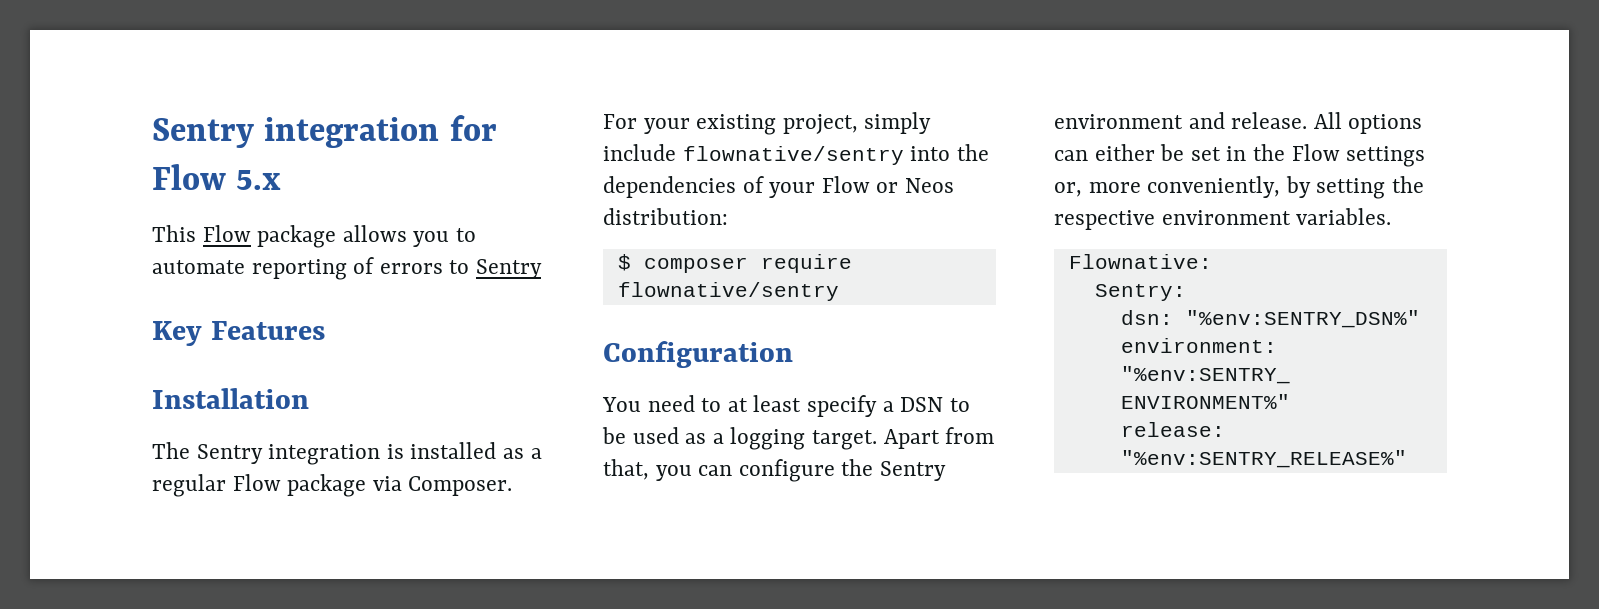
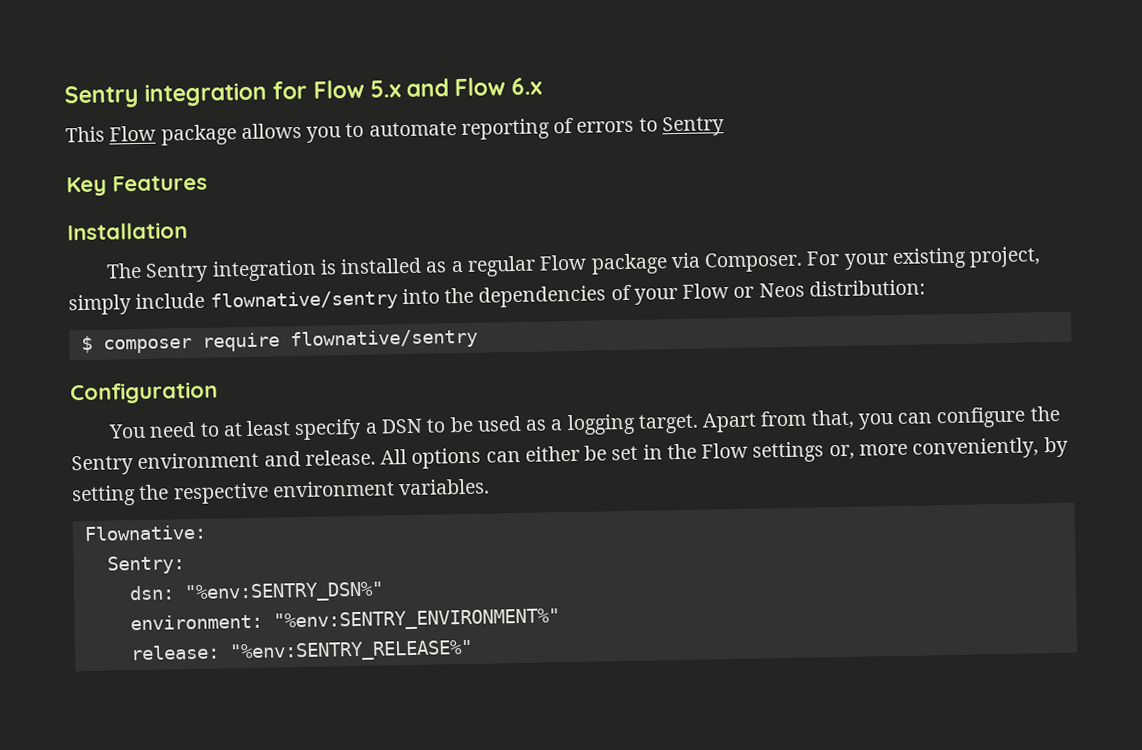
(282, 180) none -> [406,77,543,97] and Flow 6.x

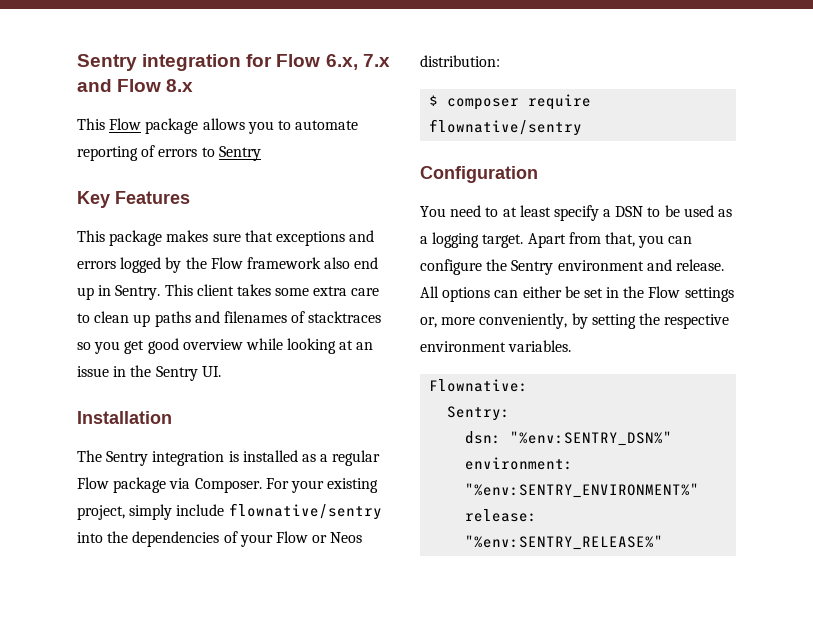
[369,80,401,98] 5.x -> [325,54,390,70] 6.x, 7.x
[511,77,543,96] 6.x -> [166,79,194,92] 8.x
(208, 183) none -> [77,230,375,246] [77,257,379,273] [77,284,380,300] [77,311,382,327] [77,338,374,354] [77,365,221,381] // This package makes sure that exceptions and errors logged by the Flow framework also end up in Sentry. This client takes some extra care to clean up paths and filenames of stacktraces so you get good overview while looking at an issue in the Sentry UI.

